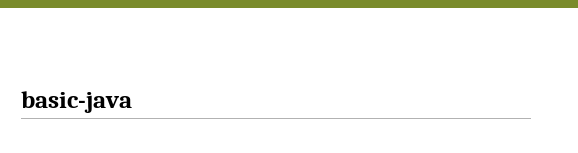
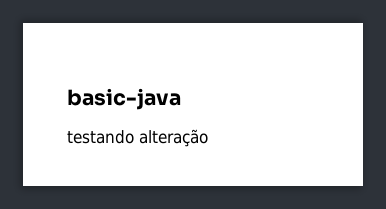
(132, 102) none -> [67,129,208,147] // testando alteração

